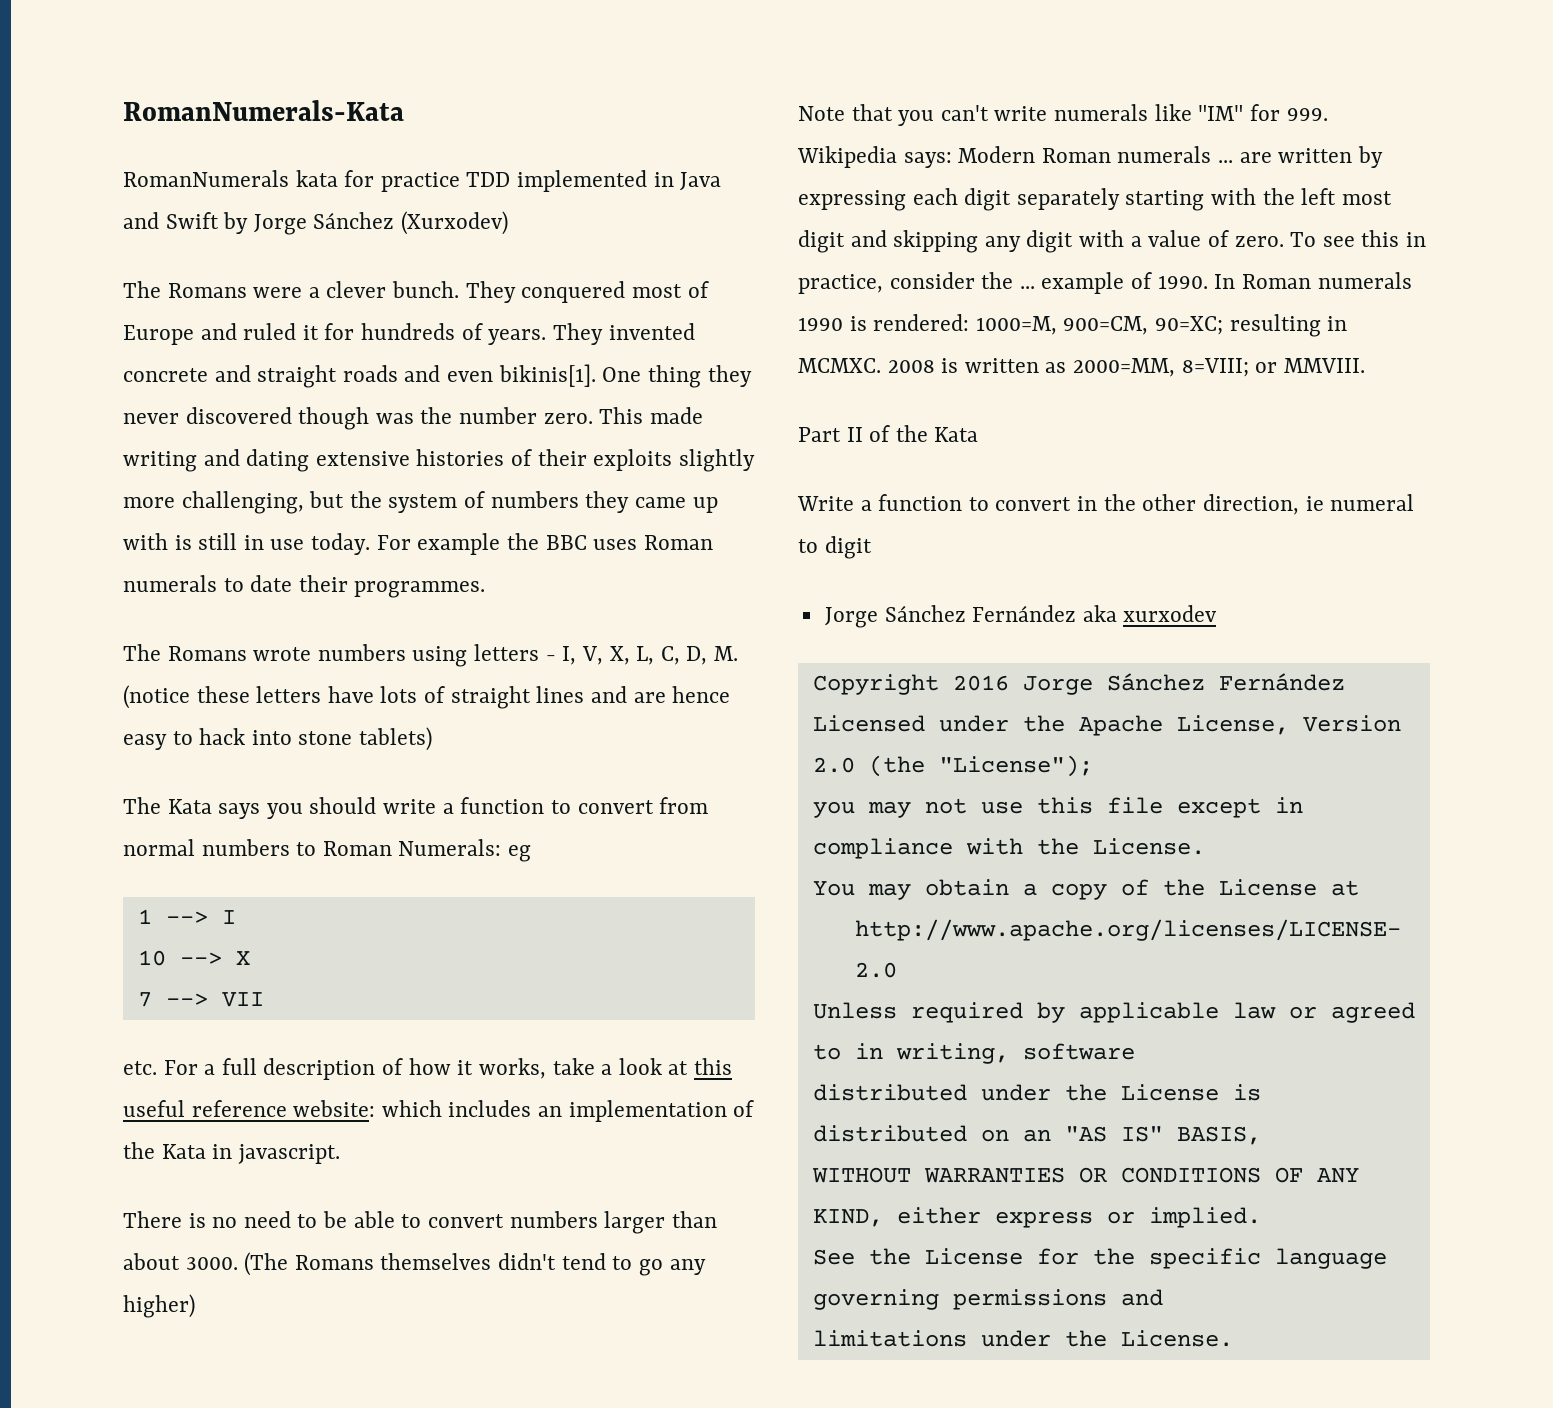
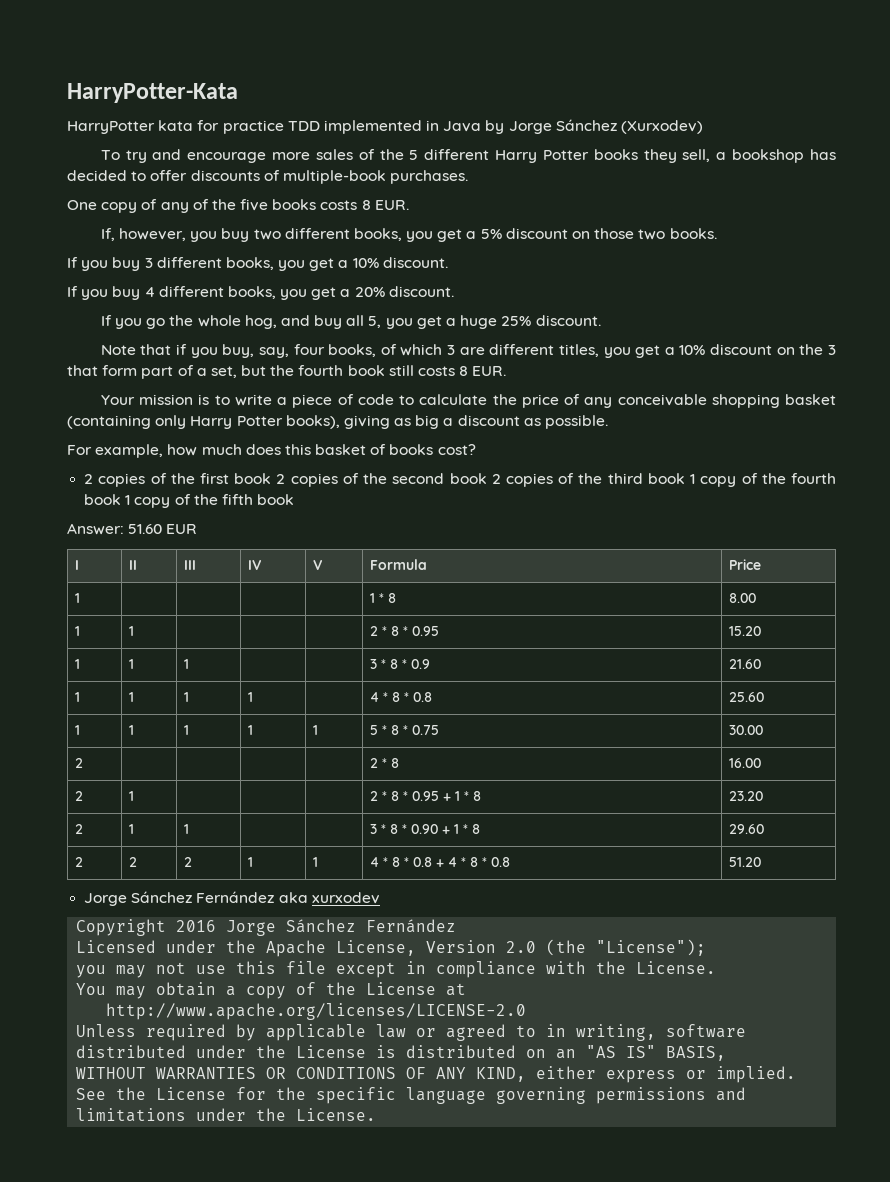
[123,100,404,121] [123,170,289,187] RomanNumerals-Kata // RomanNumerals -> [67,83,238,103] [67,121,155,134] HarryPotter-Kata // HarryPotter
[123,212,219,229] and Swift -> (482, 126) none
[123,281,709,303] [123,323,695,345] [123,364,752,388] [123,407,703,430] [123,449,755,472] [123,491,718,514] [123,533,713,555] [123,575,486,598] [123,644,738,667] [123,685,731,709] [123,727,433,751] [123,797,709,819] [123,839,532,862] [137,909,236,924] [137,950,250,966] [137,992,264,1007] [123,1058,732,1080] [123,1100,755,1122] [123,1142,340,1164] [123,1211,717,1234] [123,1252,706,1276] [123,1294,195,1318] [798,104,1328,126] [797,146,1383,168] [798,188,1392,211] [798,230,1426,253] [798,272,1412,294] [798,314,1348,337] [798,358,1365,377] [798,425,979,442] [797,494,1415,515] [798,536,872,559] The Romans were a clever bunch. They conquered most of Europe and ruled it for hundreds of years. They invented concrete and straight roads and even bikinis[1]. One thing they never discovered though was the number zero. This made writing and dating extensive histories of their exploits slightly more challenging, but the system of numbers they came up with is still in use today. For example the BBC uses Roman numerals to date their programmes. // The Romans wrote numbers using letters - I, V, X, L, C, D, M. (notice these letters have lots of straight lines and are hence easy to hack into stone tablets) // The Kata says you should write a function to convert from normal numbers to Roman Numerals: eg // 1 --> I // 10 --> X // 7 --> VII // etc. For a full description of how it works, take a look at this useful reference website: which includes an implementation of the Kata in javascript. // There is no need to be able to convert numbers larger than about 3000. (The Romans themselves didn't tend to go any higher) // Note that you can't write numerals like "IM" for 999. Wikipedia says: Modern Roman numerals ... are written by expressing each digit separately starting with the left most digit and skipping any digit with a value of zero. To see this in practice, consider the ... example of 1990. In Roman numerals 1990 is rendered: 1000=M, 900=CM, 90=XC; resulting in MCMXC. 2008 is written as 2000=MM, 8=VIII; or MMVIII. // Part II of the Kata // Write a function to convert in the other direction, ie numeral to digit -> [100,149,837,163] [67,170,469,184] [67,199,409,213] [100,228,717,242] [67,257,448,271] [67,286,454,300] [100,315,601,329] [100,344,836,358] [67,365,507,379] [100,394,837,408] [67,415,609,429] [67,444,476,458] [84,473,837,487] [84,494,295,508] [67,523,198,535] [75,560,80,570] [129,560,138,570] [184,560,197,570] [248,560,263,570] [313,560,324,570] [370,559,428,570] [729,559,762,570] [75,593,81,603] [370,593,397,603] [729,593,757,603] [75,626,81,636] [129,626,135,636] [370,626,440,636] [729,626,762,636] [75,659,81,669] [129,659,135,669] [184,659,190,669] [370,659,431,669] [729,659,762,669] [75,692,81,702] [129,692,135,702] [184,692,190,702] [248,692,254,702] [370,692,433,702] [729,692,765,702] [75,725,81,735] [129,725,135,735] [184,725,190,735] [248,725,254,735] [313,725,319,735] [370,725,440,735] [729,725,764,735] [75,758,84,768] [370,758,400,768] [729,758,762,768] [75,791,84,801] [129,791,135,801] [370,791,482,801] [729,791,764,801] [75,824,84,834] [129,824,135,834] [184,824,190,834] [370,824,481,834] [729,824,765,834] [75,857,84,867] [129,857,138,867] [184,857,193,867] [248,857,254,867] [313,857,319,867] [370,857,511,867] [729,857,762,867] To try and encourage more sales of the 5 different Harry Potter books they sell, a bookshop has decided to offer discounts of multiple-book purchases. // One copy of any of the five books costs 8 EUR. // If, however, you buy two different books, you get a 5% discount on those two books. // If you buy 3 different books, you get a 10% discount. // If you buy 4 different books, you get a 20% discount. // If you go the whole hog, and buy all 5, you get a huge 25% discount. // Note that if you buy, say, four books, of which 3 are different titles, you get a 10% discount on the 3 that form part of a set, but the fourth book still costs 8 EUR. // Your mission is to write a piece of code to calculate the price of any conceivable shopping basket (containing only Harry Potter books), giving as big a discount as possible. // For example, how much does this basket of books cost? // 2 copies of the first book 2 copies of the second book 2 copies of the third book 1 copy of the fourth book 1 copy of the fifth book // Answer: 51.60 EUR // I | II | III | IV | V | Formula | Price // 1 | | | | | 1 * 8 | 8.00 // 1 | 1 | | | | 2 * 8 * 0.95 | 15.20 // 1 | 1 | 1 | | | 3 * 8 * 0.9 | 21.60 // 1 | 1 | 1 | 1 | | 4 * 8 * 0.8 | 25.60 // 1 | 1 | 1 | 1 | 1 | 5 * 8 * 0.75 | 30.00 // 2 | | | | | 2 * 8 | 16.00 // 2 | 1 | | | | 2 * 8 * 0.95 + 1 * 8 | 23.20 // 2 | 1 | 1 | | | 3 * 8 * 0.90 + 1 * 8 | 29.60 // 2 | 2 | 2 | 1 | 1 | 4 * 8 * 0.8 + 4 * 8 * 0.8 | 51.20

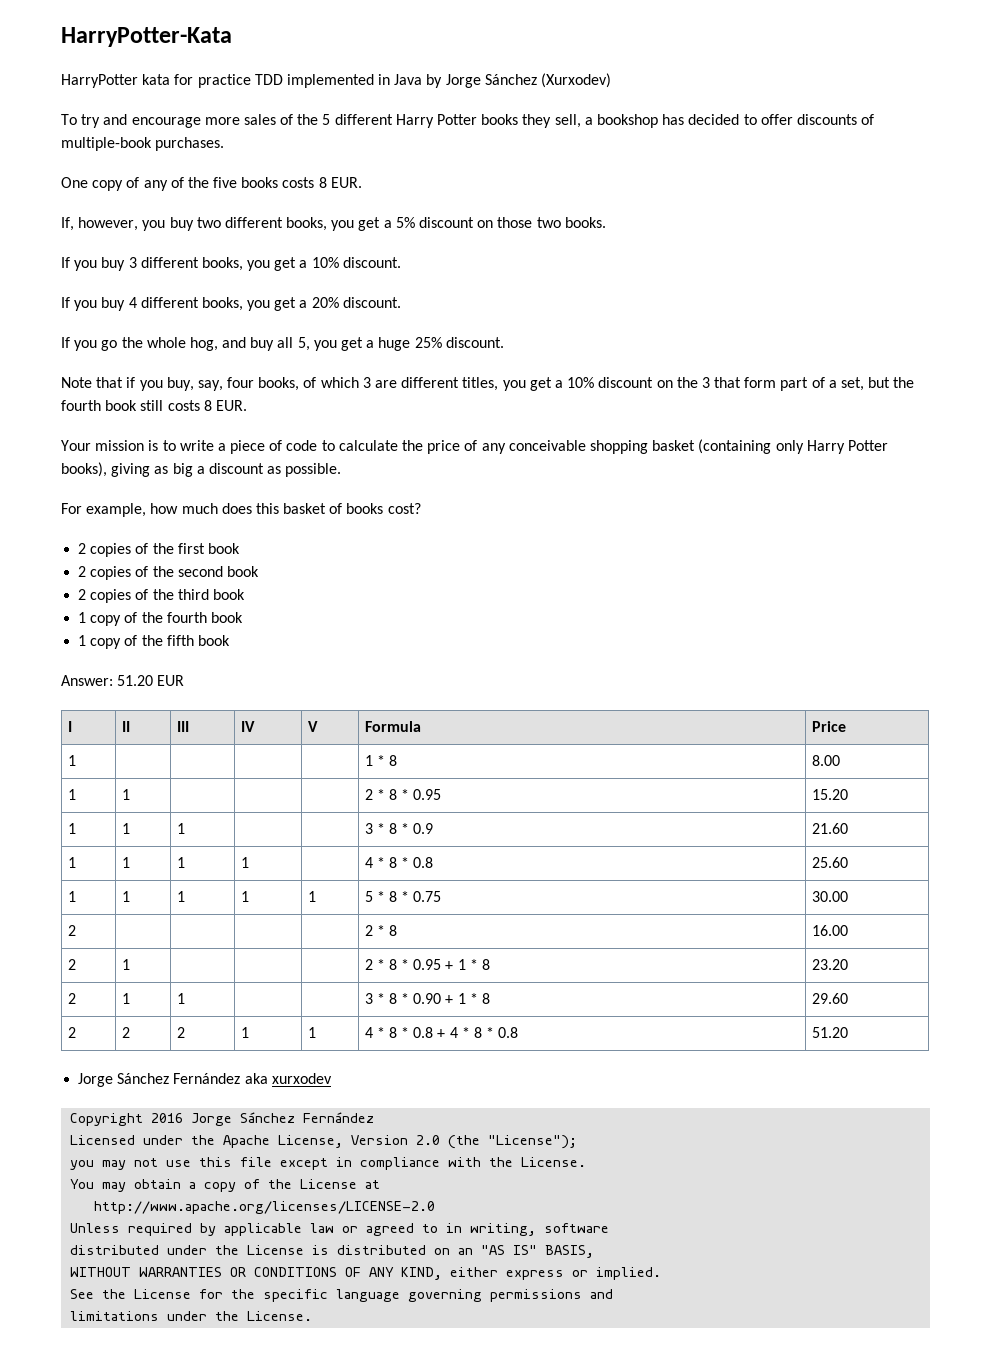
(272, 478) none -> (240, 548) //
(487, 478) none -> (259, 571) //
(685, 478) none -> (245, 594) //
(122, 499) none -> (243, 617) //
[128,524,163,534] 51.60 -> [117,675,154,686] 51.20

